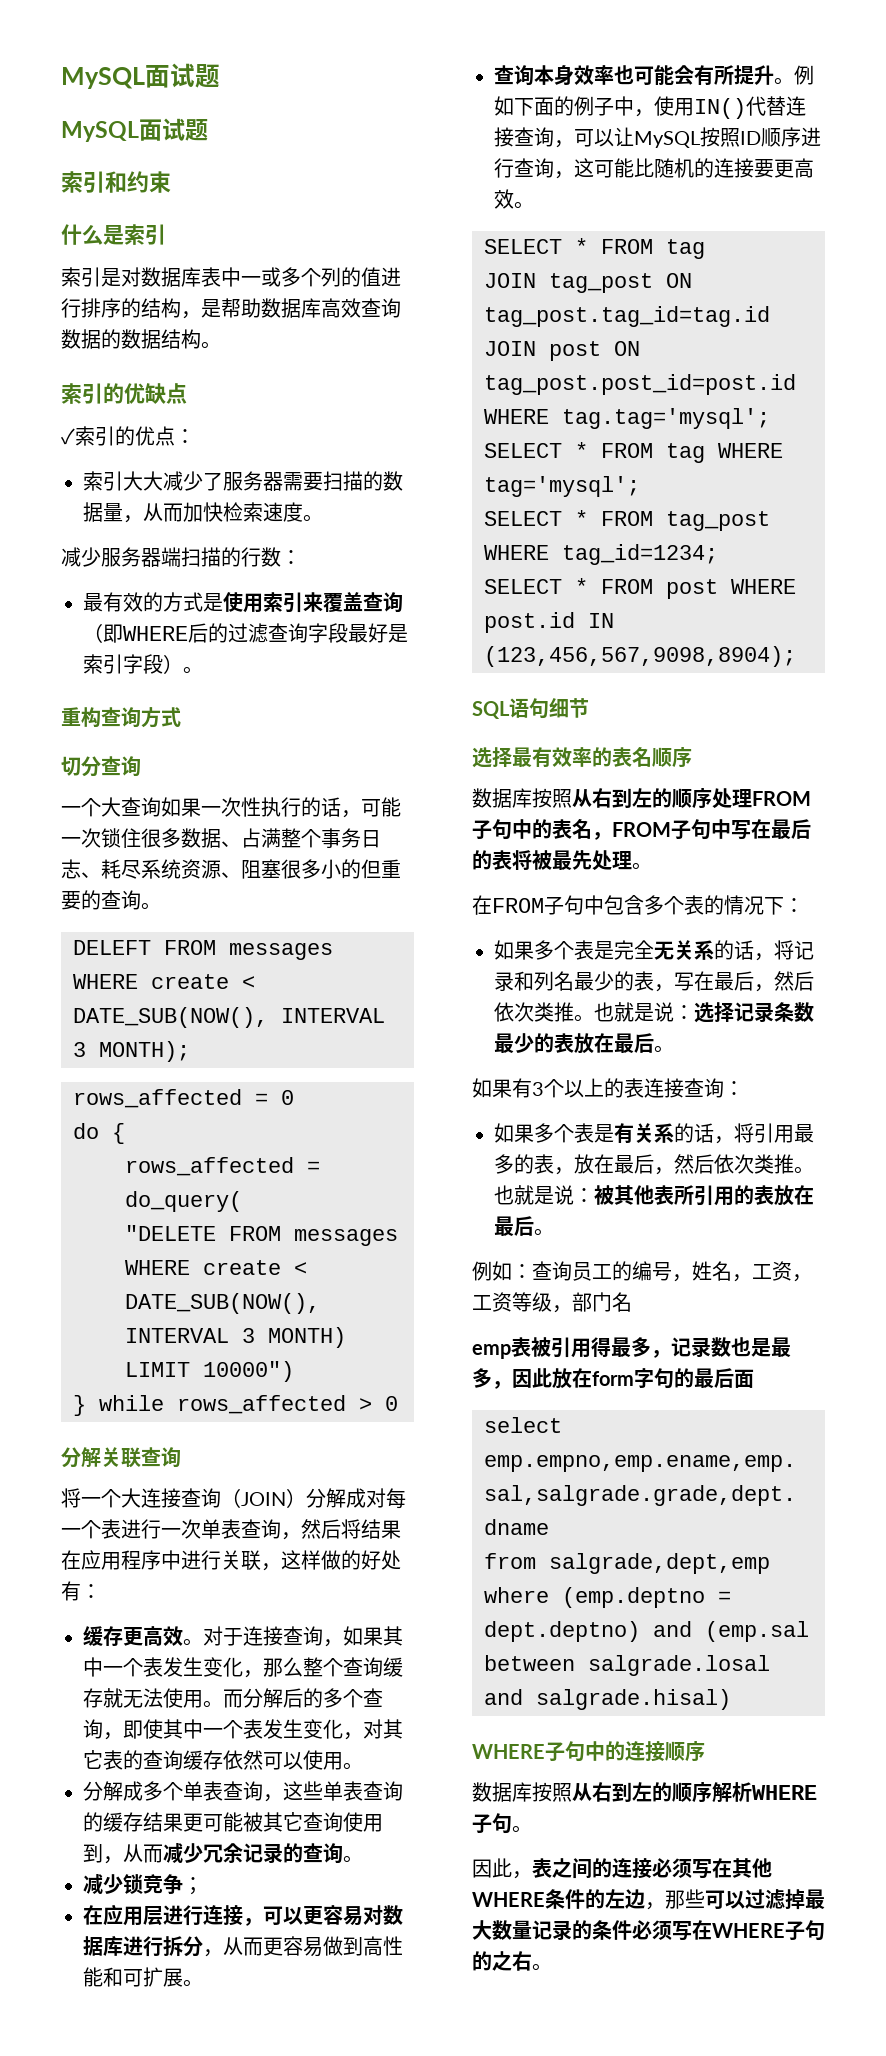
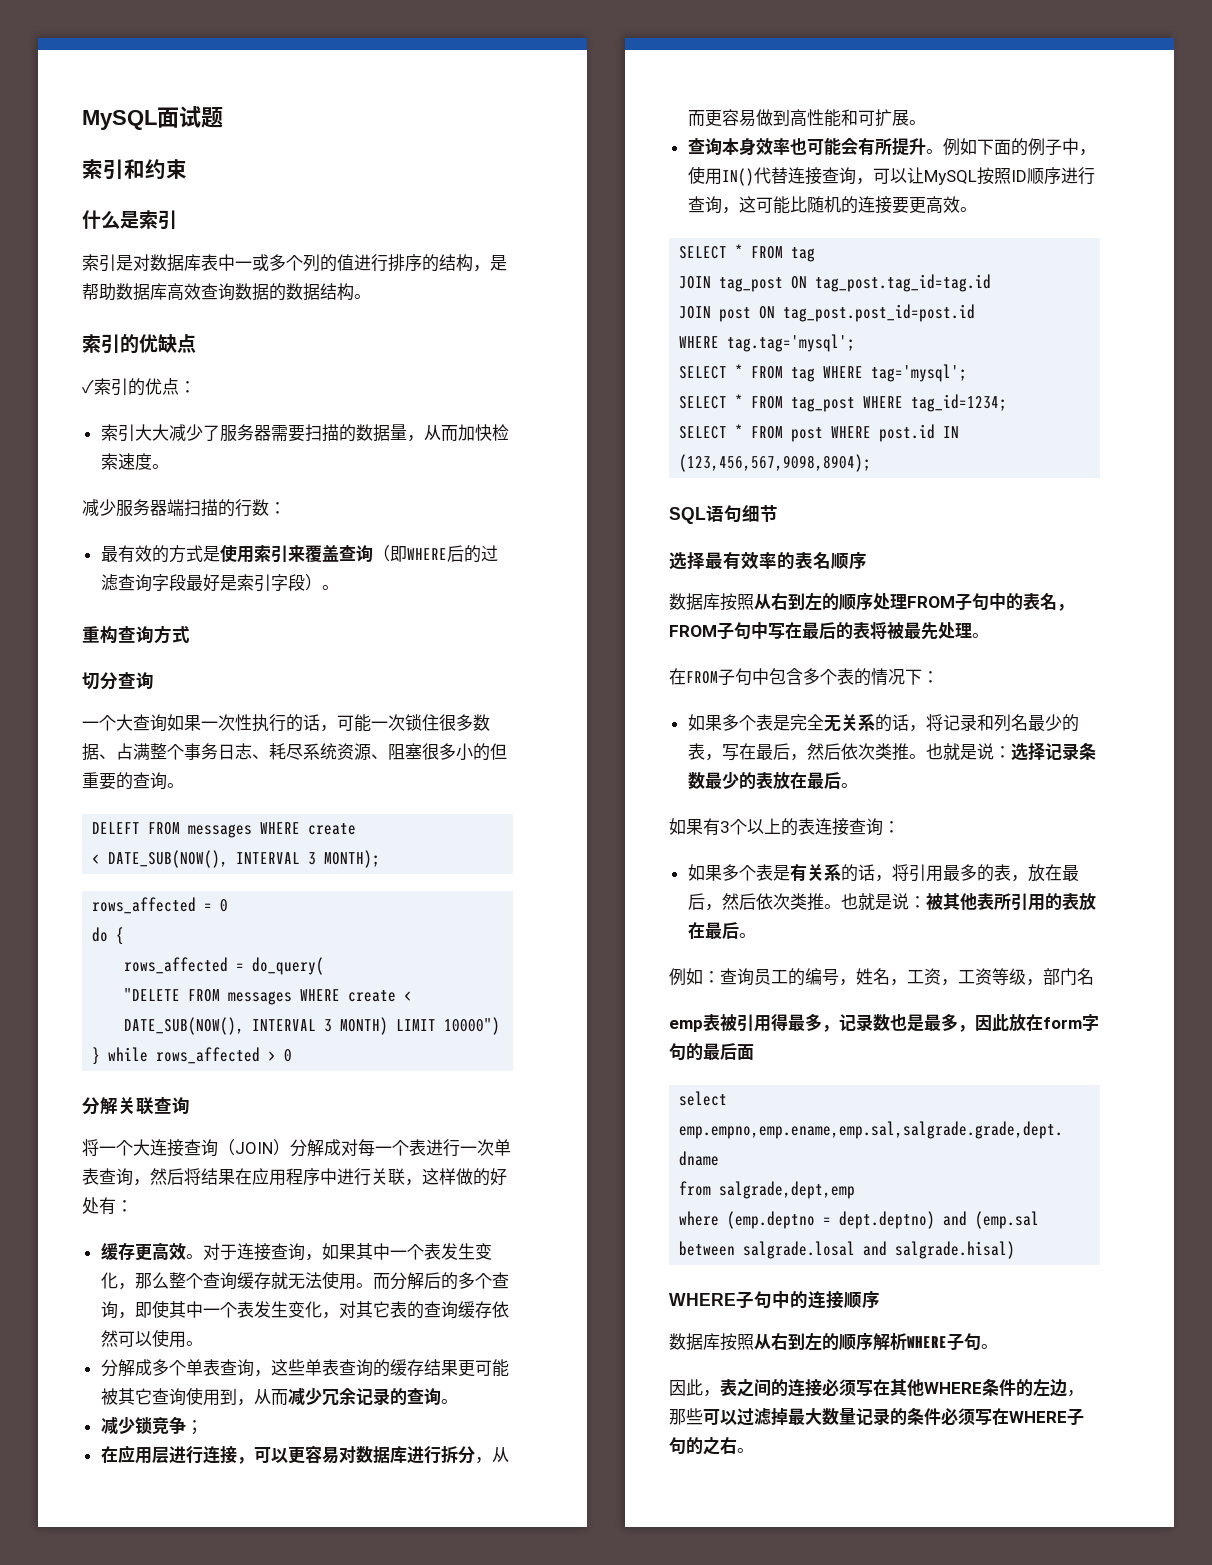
[61,63,220,89] [61,118,208,142] MySQL面试题 // MySQL面试题 -> [82,106,223,130] MySQL面试题
(229, 981) none -> (357, 829) //

